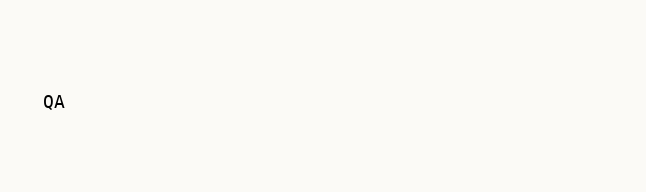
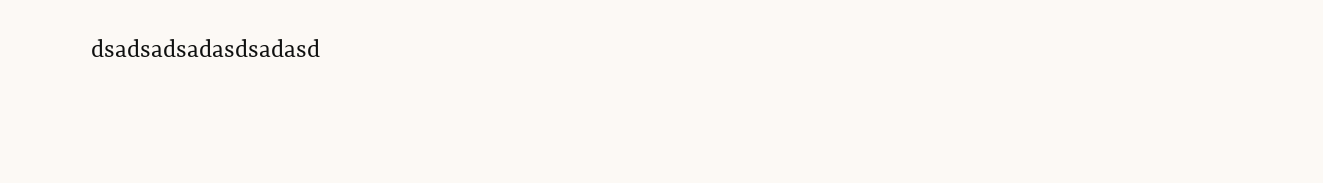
[43,95,65,110] QA -> [91,39,320,57] dsadsadsadasdsadasd

